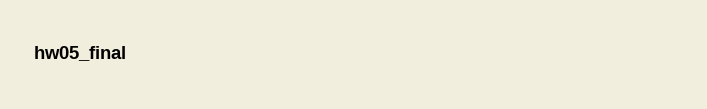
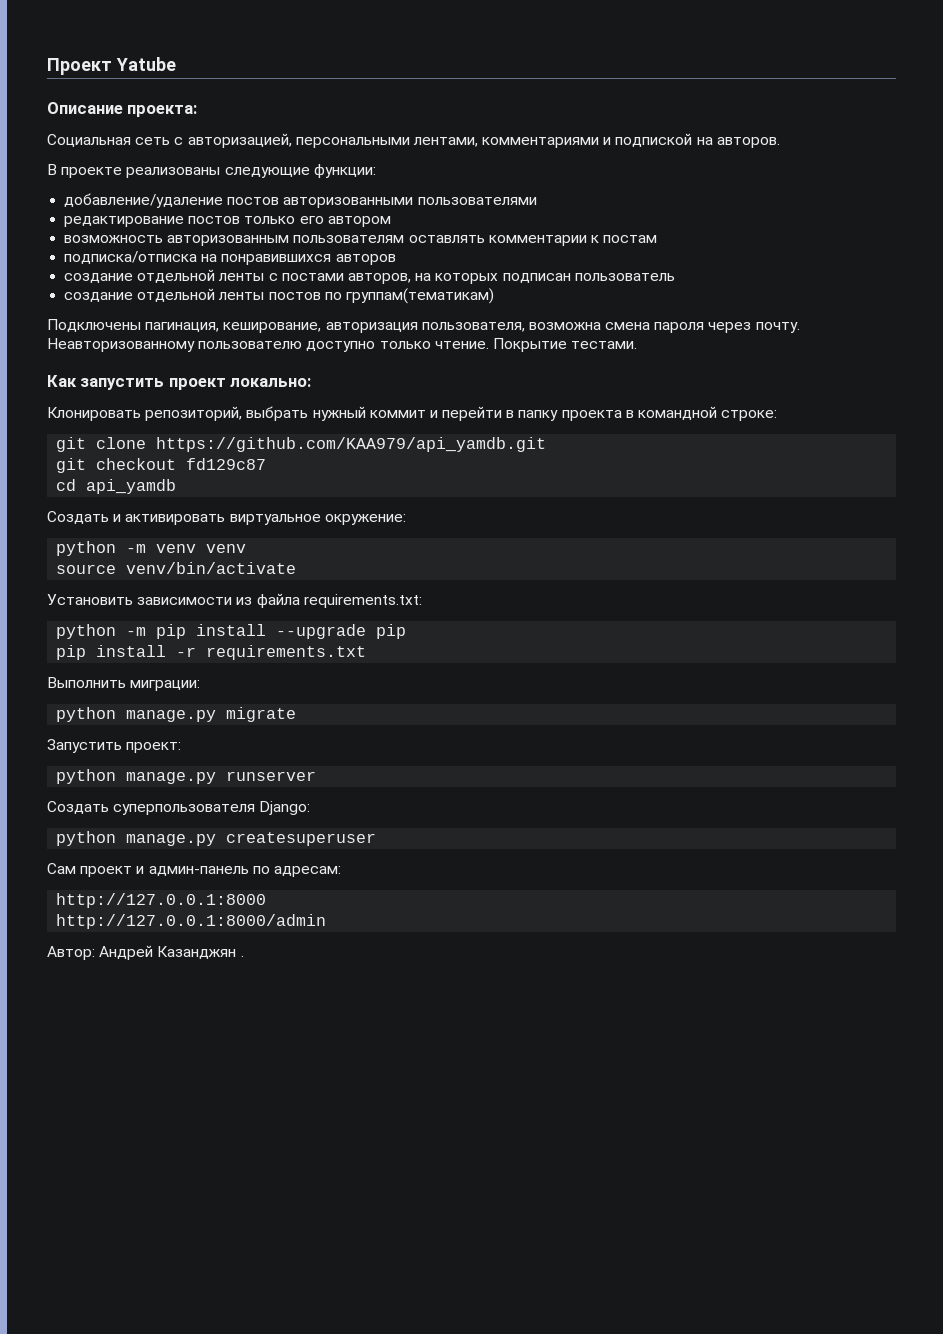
[34,46,126,61] hw05_final -> [47,57,176,75] [47,102,198,117] [47,133,780,148] [47,164,376,178] [64,193,537,208] [64,216,391,227] [64,235,658,246] [64,251,396,265] [64,269,675,284] [64,288,494,304] [47,319,800,333] [47,338,638,352] [47,375,312,390] [47,406,778,421] [56,437,547,452] [56,458,267,473] [56,479,177,494] [47,511,406,525] [56,541,247,556] [56,562,297,574] [47,593,422,608] [56,624,407,639] [56,645,367,660] [47,677,201,691] [56,707,297,722] [47,739,182,753] [56,769,317,784] [47,801,311,815] [56,831,377,846] [47,863,341,877] [56,893,267,908] [56,914,327,929] [47,945,244,960] Проект Yatube // Описание проекта: // Cоциальная сеть с авторизацией, персональными лентами, комментариями и подпиской на авторов. // В проекте реализованы следующие функции: // добавление/удаление постов авторизованными пользователями // редактирование постов только его автором // возможность авторизованным пользователям оставлять комментарии к постам // подписка/отписка на понравившихся авторов // создание отдельной ленты с постами авторов, на которых подписан пользователь // создание отдельной ленты постов по группам(тематикам) // Подключены пагинация, кеширование, авторизация пользователя, возможна смена пароля через почту. Неавторизованному пользователю доступно только чтение. Покрытие тестами. // Как запустить проект локально: // Клонировать репозиторий, выбрать нужный коммит и перейти в папку проекта в командной строке: // git clone https://github.com/KAA979/api_yamdb.git // git checkout fd129c87 // cd api_yamdb // Cоздать и активировать виртуальное окружение: // python -m venv venv // source venv/bin/activate // Установить зависимости из файла requirements.txt: // python -m pip install --upgrade pip // pip install -r requirements.txt // Выполнить миграции: // python manage.py migrate // Запустить проект: // python manage.py runserver // Создать суперпользователя Django: // python manage.py createsuperuser // Сам проект и админ-панель по адресам: // http://127.0.0.1:8000 // http://127.0.0.1:8000/admin // Автор: Андрей Казанджян .

